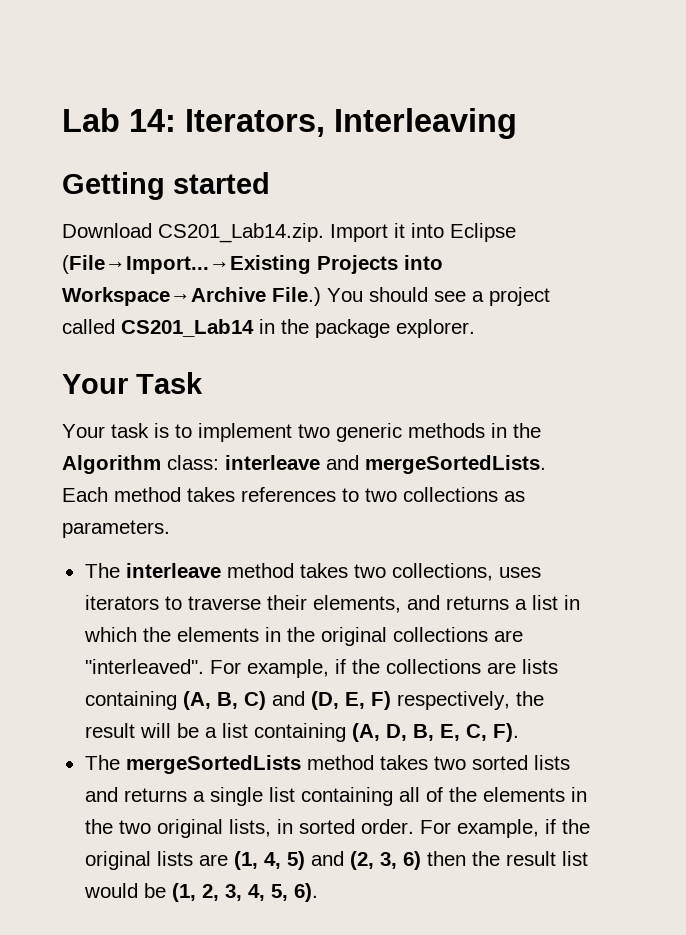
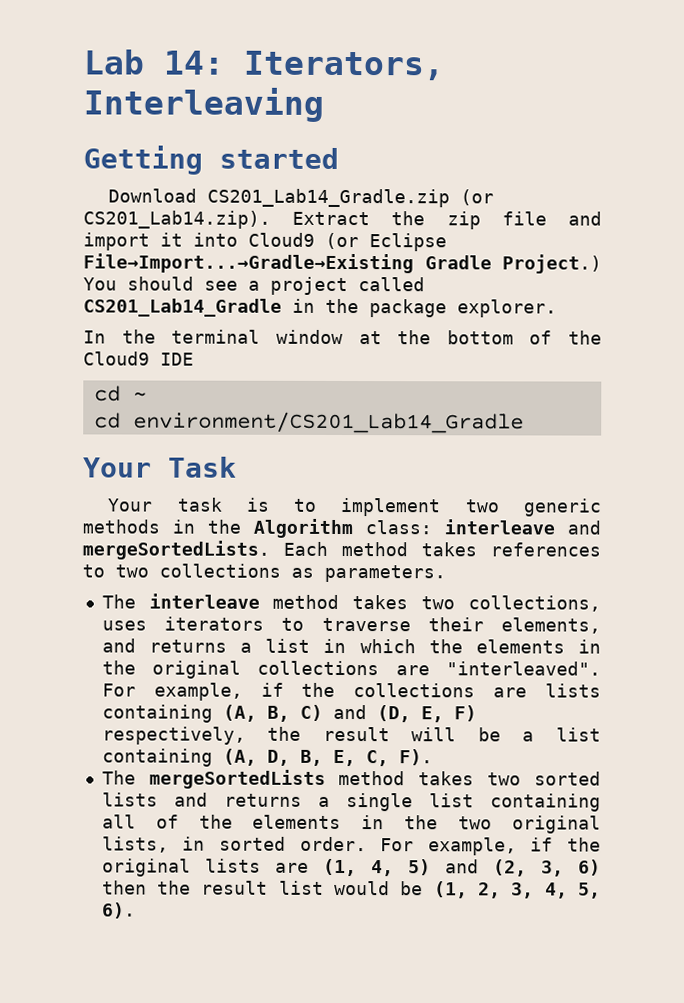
[158,223,516,243] [62,255,443,274] [62,287,321,306] CS201_Lab14.zip. Import it into Eclipse (File→Import...→Existing Projects into Workspace→Archive File.) -> [207,188,495,208] [83,210,602,230] [83,232,447,252] [83,253,602,274] CS201_Lab14_Gradle.zip (or CS201_Lab14.zip). Extract the zip file and import it into Cloud9 (or Eclipse File→Import...→Gradle→Existing Gradle Project.)
[121,319,254,337] CS201_Lab14 -> [83,298,282,317] CS201_Lab14_Gradle
(475, 328) none -> [83,329,602,345] [83,351,194,366] [93,385,147,402] [93,411,524,434] // In the terminal window at the bottom of the Cloud9 IDE // cd ~ // cd environment/CS201_Lab14_Gradle

